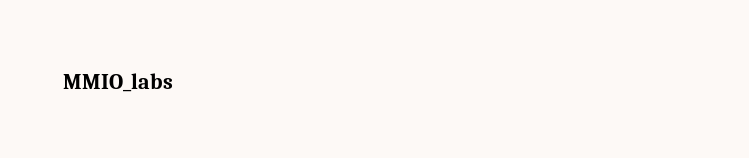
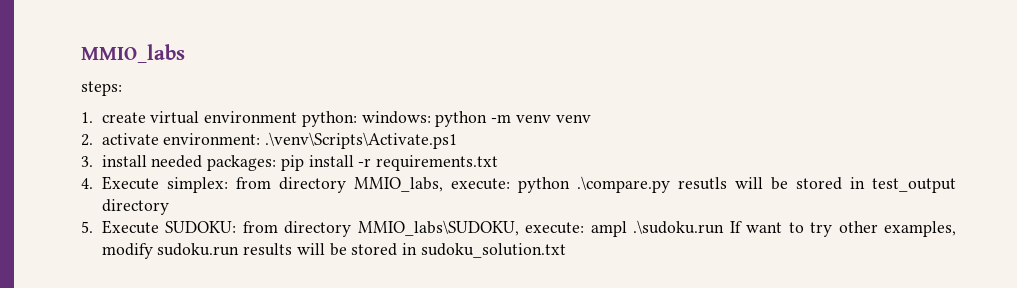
(173, 82) none -> [81,81,122,96] [81,111,591,127] [81,132,458,149] [81,155,499,171] [81,176,956,193] [101,199,169,215] [81,220,957,237] [101,243,566,259] // steps: // 1. create virtual environment python: windows: python -m venv venv // 2. activate environment: .\venv\Scripts\Activate.ps1 // 3. install needed packages: pip install -r requirements.txt // 4. Execute simplex: from directory MMIO_labs, execute: python .\compare.py resutls will be stored in test_output directory // 5. Execute SUDOKU: from directory MMIO_labs\SUDOKU, execute: ampl .\sudoku.run If want to try other examples, modify sudoku.run results will be stored in sudoku_solution.txt

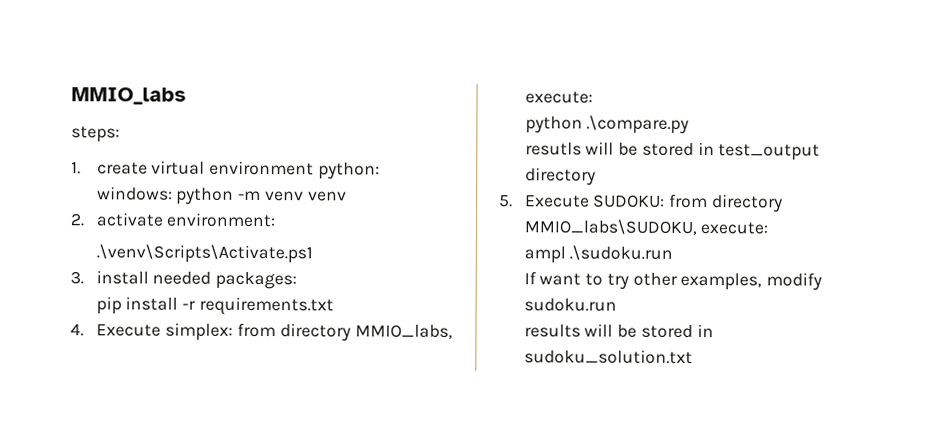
(261, 139) none -> (277, 220) //
(277, 163) none -> (298, 280) //
(510, 184) none -> (593, 97) //
(670, 184) none -> (690, 124) //
(585, 228) none -> (769, 228) //
(725, 227) none -> (674, 253) //
(240, 249) none -> (617, 305) //

